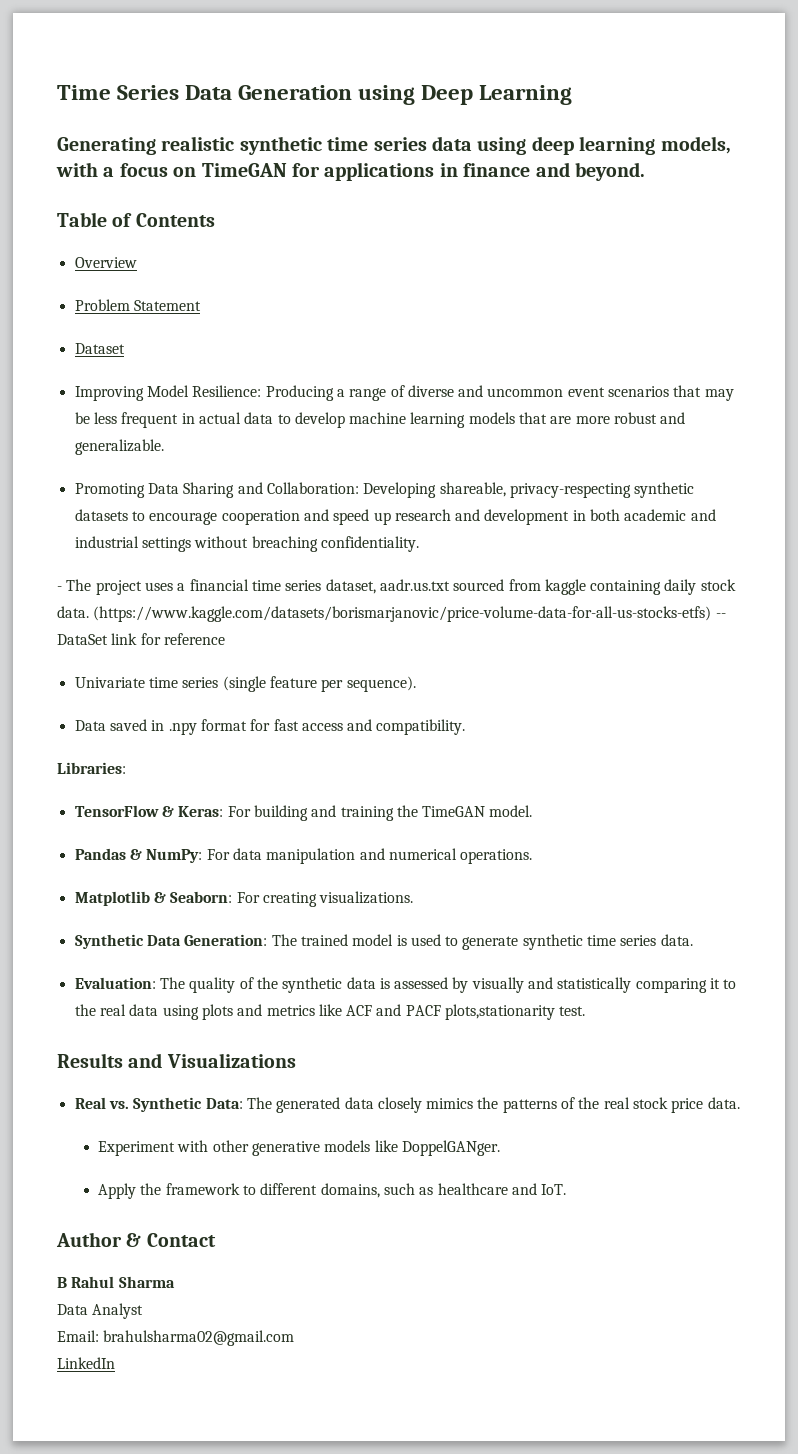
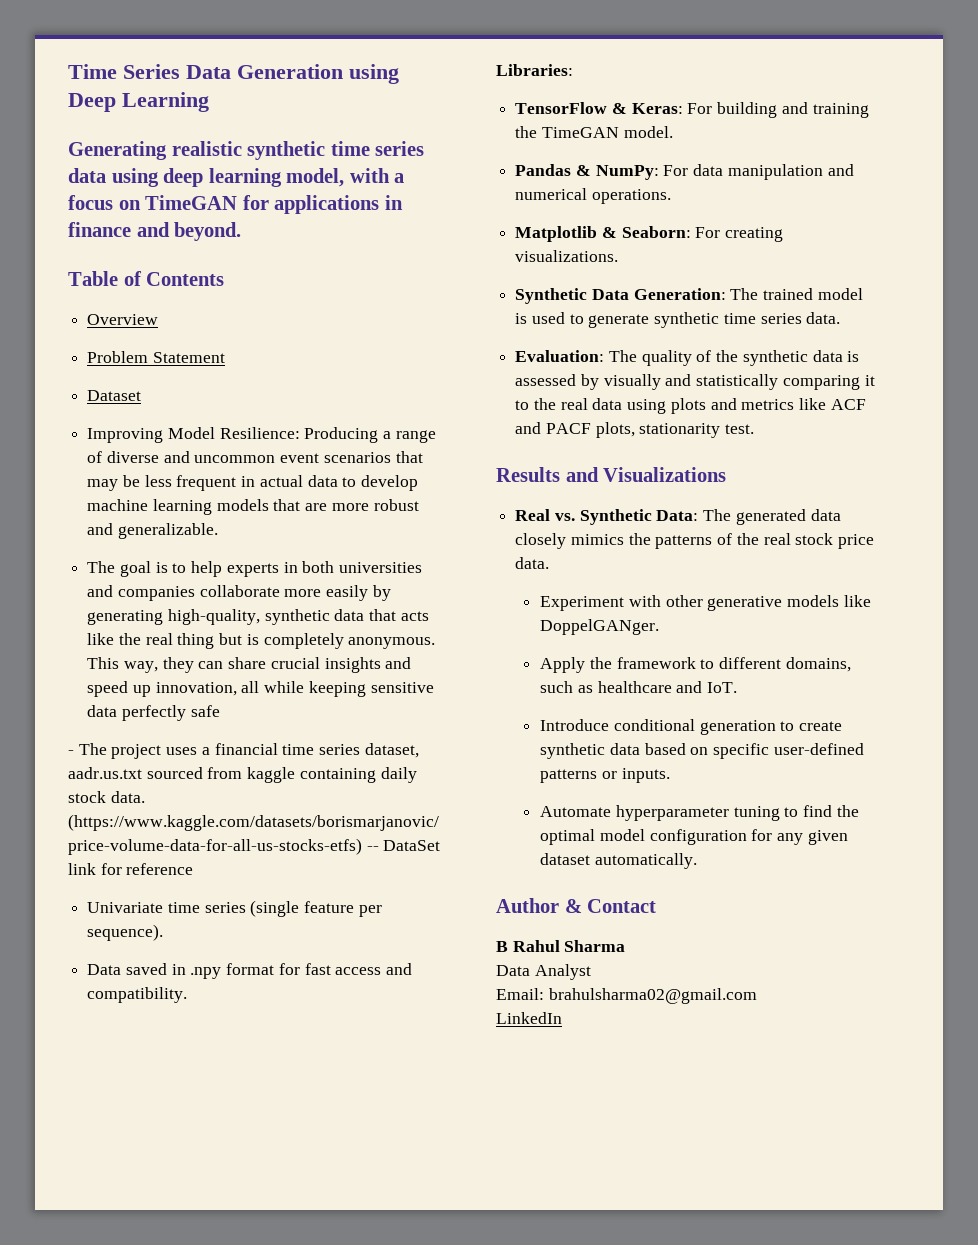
[660,136,731,154] models, -> [286,168,345,187] model,
[74,482,695,498] [74,509,716,525] [74,536,419,552] Promoting Data Sharing and Collaboration: Developing shareable, privacy-respecting synthetic datasets to encourage cooperation and speed up research and development in both academic and industrial settings without breaching confidentiality. -> [87,561,423,577] [87,585,391,601] [87,609,429,625] [87,633,436,649] [87,657,412,673] [87,681,434,697] [87,705,220,721] The goal is to help experts in both universities and companies collaborate more easily by generating high-quality, synthetic data that acts like the real thing but is completely anonymous. This way, they can share crucial insights and speed up innovation, all while keeping sensitive data perfectly safe
[445,1004,556,1020] plots,stationarity -> [595,422,721,438] plots, stationarity
(567, 1189) none -> [540,719,843,735] [540,743,864,759] [540,768,670,783] [540,805,859,821] [540,829,848,845] [540,853,697,869] // Introduce conditional generation to create synthetic data based on specific user-defined patterns or inputs. // Automate hyperparameter tuning to find the optimal model configuration for any given dataset automatically.

